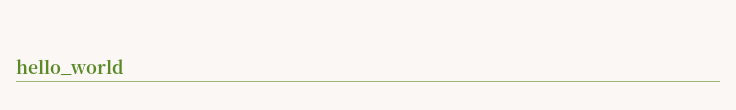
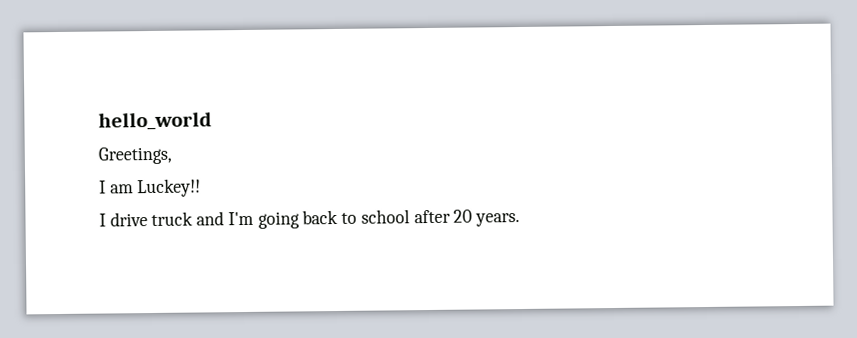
(124, 67) none -> [98,146,172,165] [99,178,202,198] [99,209,520,229] // Greetings, // I am Luckey!! // I drive truck and I'm going back to school after 20 years.

